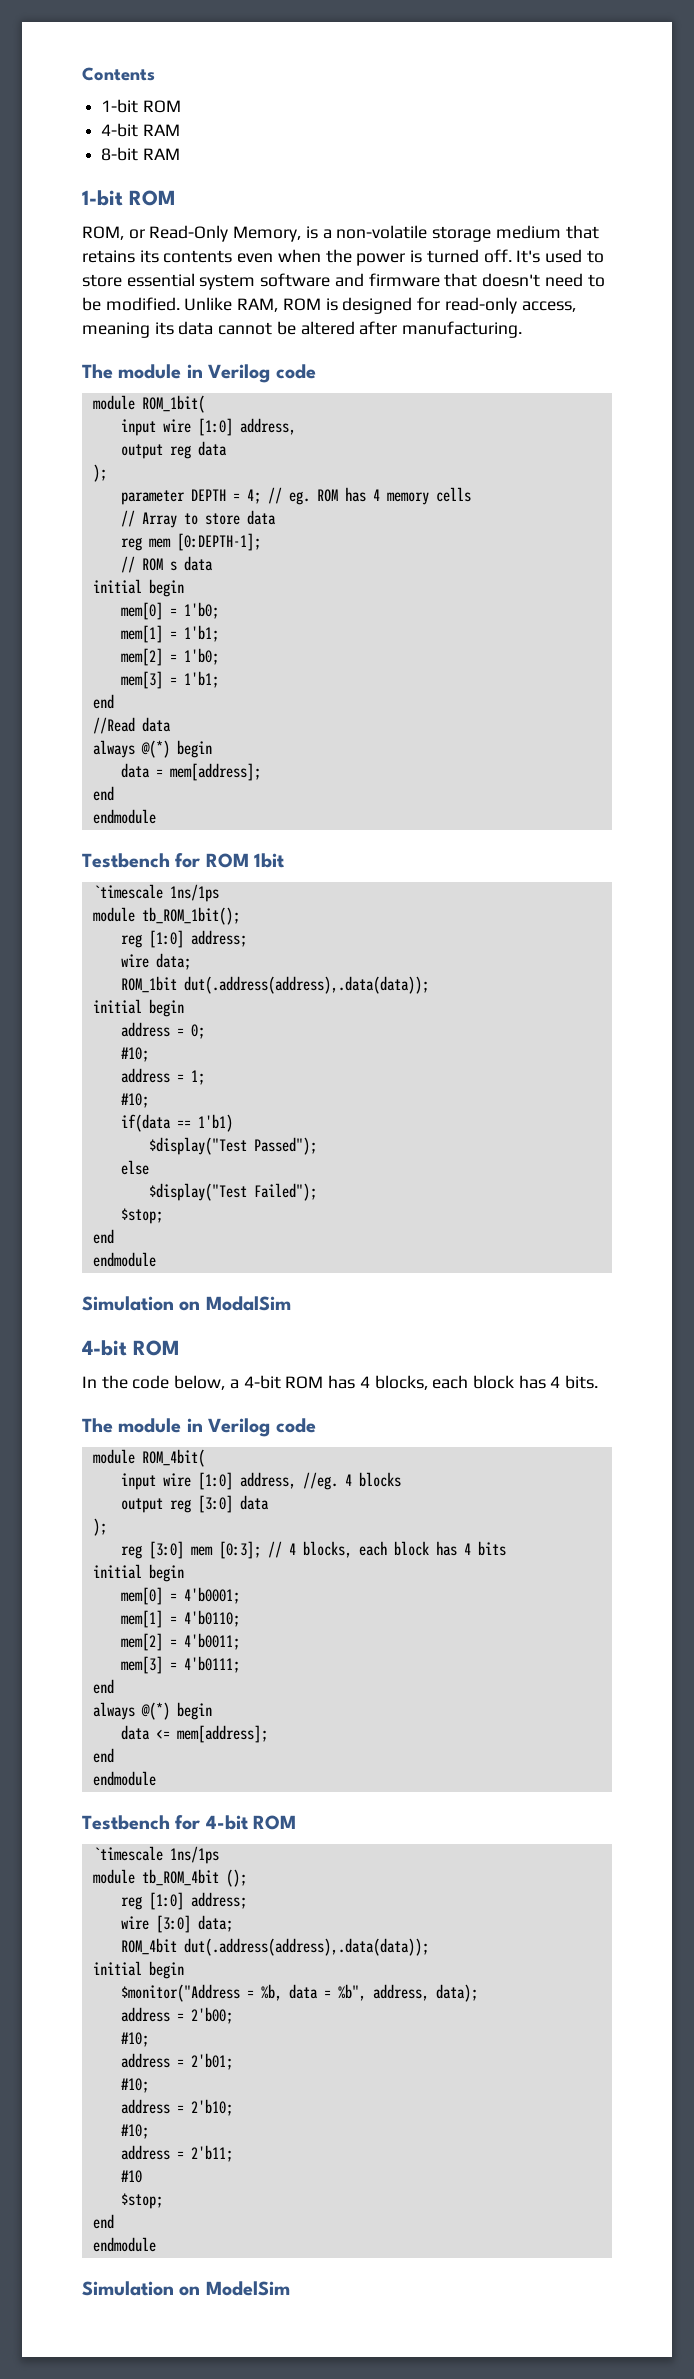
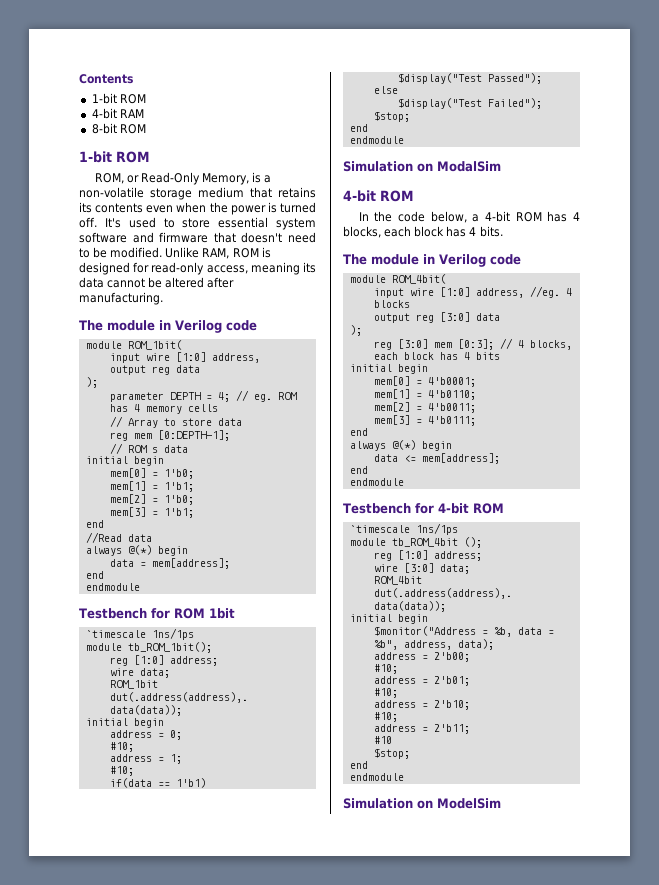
[142,148,180,160] RAM -> [119,124,146,134] ROM

